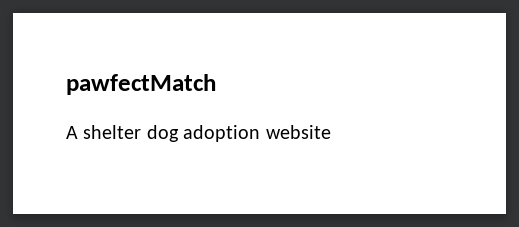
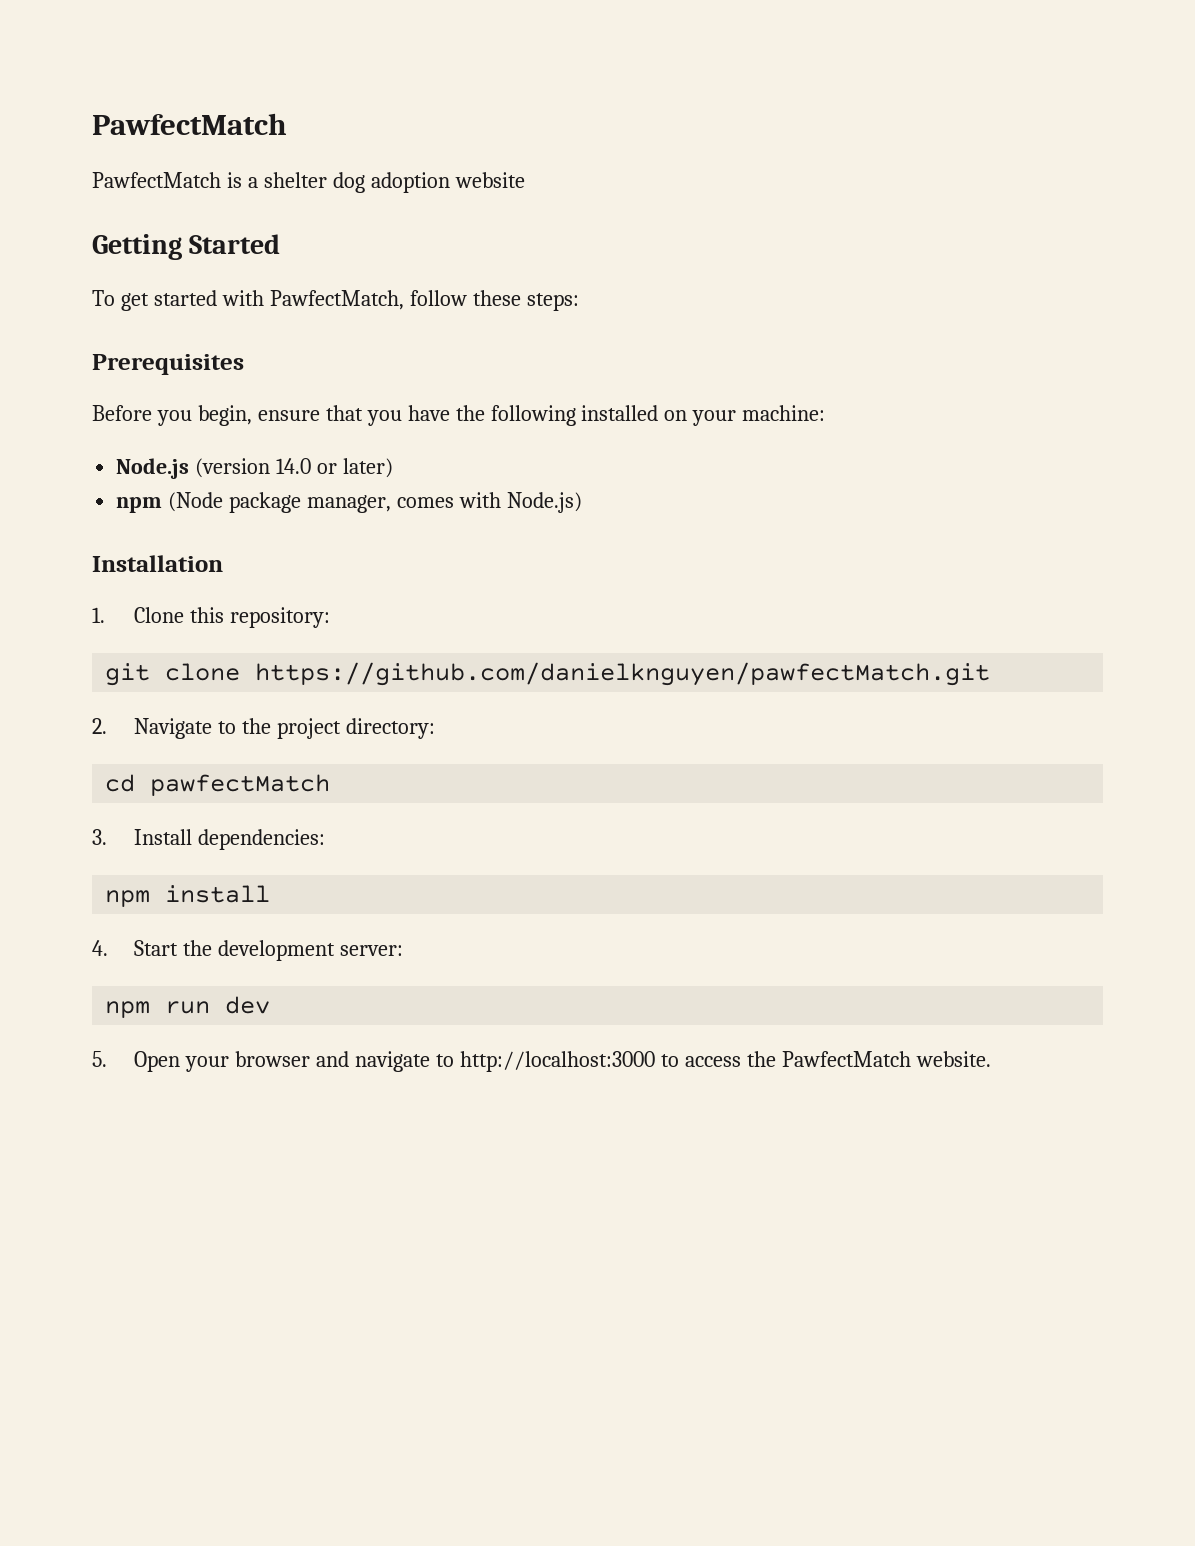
[66,74,216,95] [66,126,78,139] pawfectMatch // A -> [92,113,287,135] [92,172,258,188] PawfectMatch // PawfectMatch is a
(331, 132) none -> [92,234,281,260] [92,290,579,311] [92,354,244,375] [92,405,826,426] [116,458,393,479] [116,492,582,513] [92,555,223,572] [92,607,331,628] [105,662,991,686] [92,718,436,739] [105,774,331,796] [92,829,326,850] [105,885,271,907] [92,940,404,961] [105,996,271,1018] [92,1051,991,1072] // Getting Started // To get started with PawfectMatch, follow these steps: // Prerequisites // Before you begin, ensure that you have the following installed on your machine: // Node.js (version 14.0 or later) // npm (Node package manager, comes with Node.js) // Installation // 1. Clone this repository: // git clone https://github.com/danielknguyen/pawfectMatch.git // 2. Navigate to the project directory: // cd pawfectMatch // 3. Install dependencies: // npm install // 4. Start the development server: // npm run dev // 5. Open your browser and navigate to http://localhost:3000 to access the PawfectMatch website.

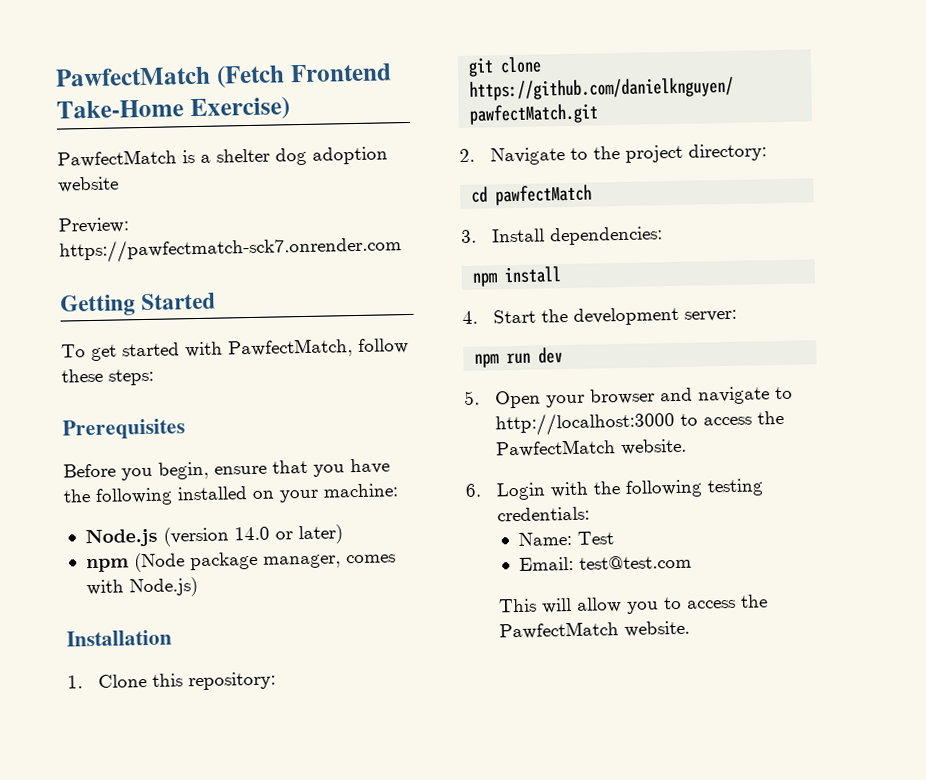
[92,113,287,135] PawfectMatch -> [55,63,392,89] [56,96,290,122] PawfectMatch (Fetch Frontend Take-Home Exercise)
(525, 180) none -> [58,217,129,234] [59,235,402,264] // Preview: https://pawfectmatch-sck7.onrender.com
(991, 1059) none -> [465,478,764,501] [496,506,590,522] [517,531,614,546] [518,554,692,571] [497,594,768,614] [498,620,690,640] // 6. Login with the following testing credentials: // Name: Test // Email: test@test.com // This will allow you to access the PawfectMatch website.

